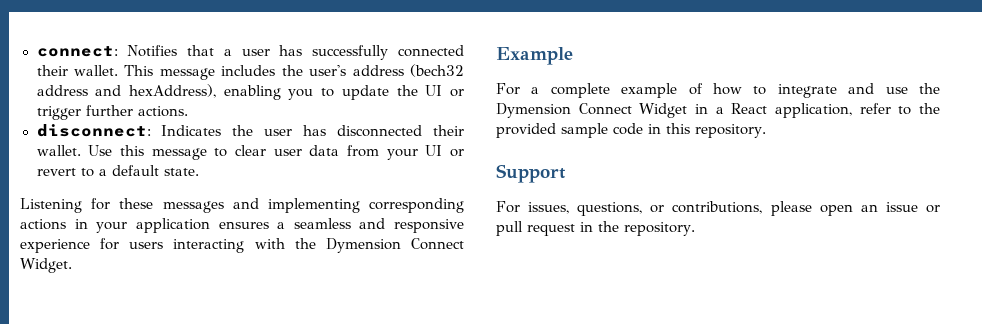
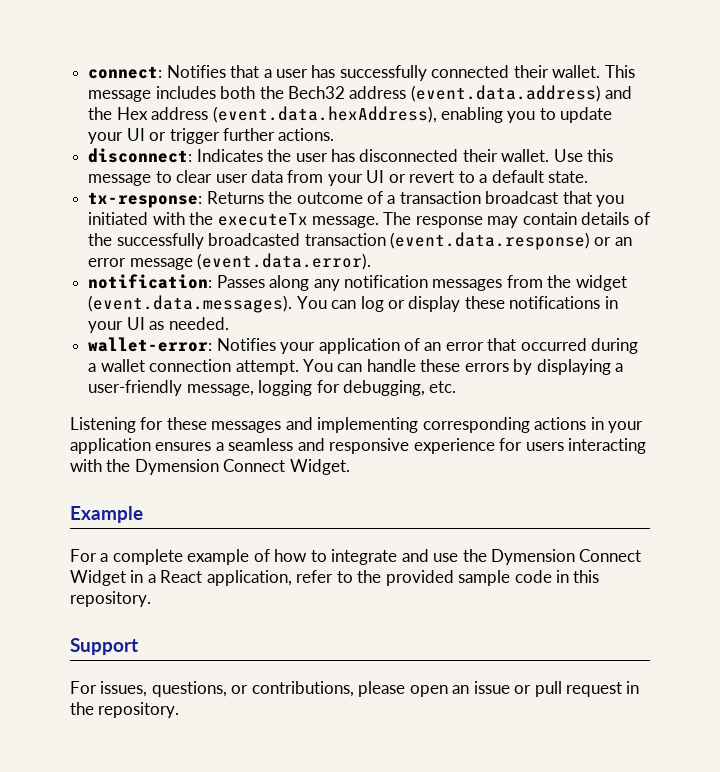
[281,64,464,77] [36,84,216,98] the user's address (bech32 address and hexAddress), -> [220,85,633,102] [88,106,437,123] both the Bech32 address (event.data.address) and the Hex address (event.data.hexAddress),
[396,85,418,96] the -> [88,132,124,144] your
(199, 172) none -> [88,191,625,208] [88,212,650,228] [88,232,632,250] [88,253,372,270] [88,274,627,291] [88,295,618,313] [88,317,229,333] [88,337,639,354] [88,359,624,375] [88,380,457,396] // tx-response: Returns the outcome of a transaction broadcast that you initiated with the executeTx message. The response may contain details of the successfully broadcasted transaction (event.data.response) or an error message (event.data.error). // notification: Passes along any notification messages from the widget (event.data.messages). You can log or display these notifications in your UI as needed. // wallet-error: Notifies your application of an error that occurred during a wallet connection attempt. You can handle these errors by displaying a user-friendly message, logging for debugging, etc.

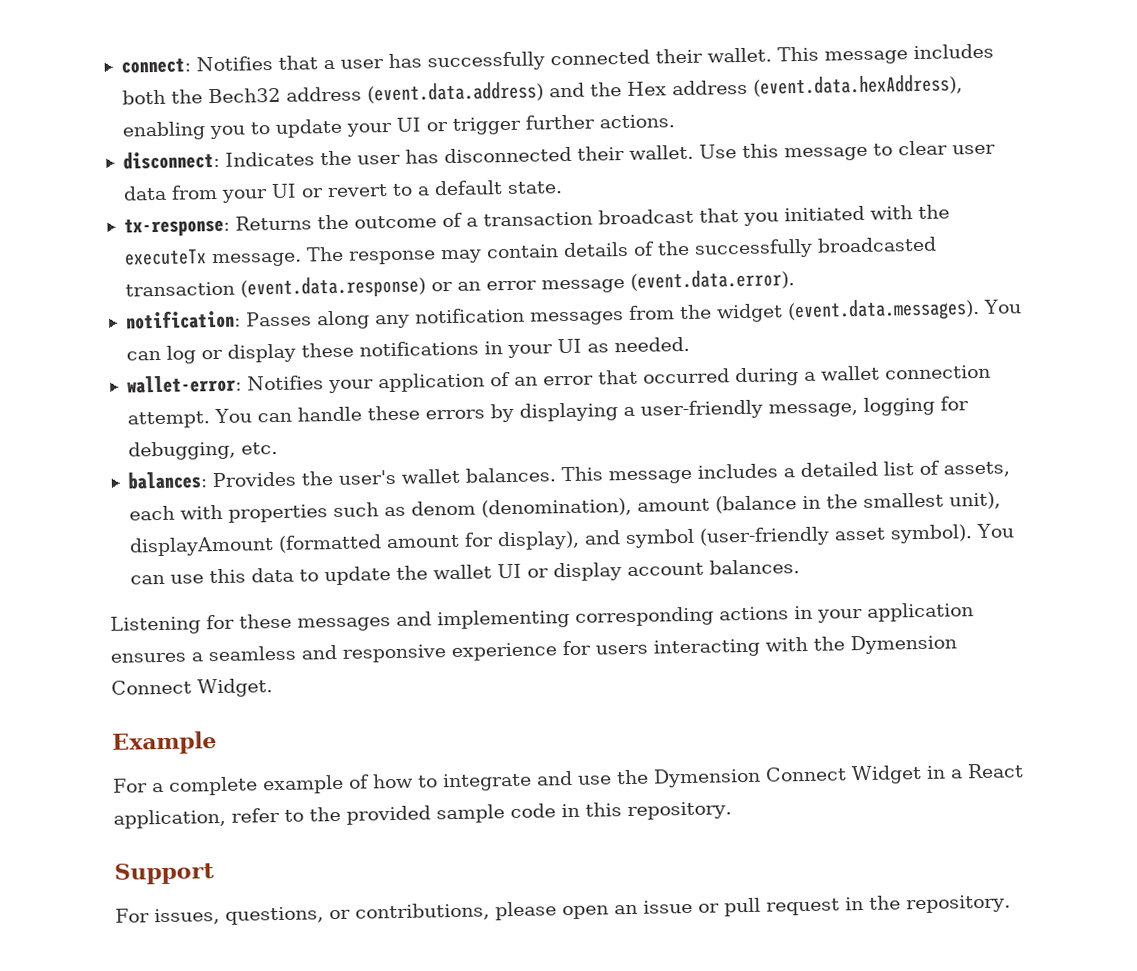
(457, 387) none -> [127,460,1010,490] [128,491,1001,523] [128,523,1014,557] [129,559,800,586] // balances: Provides the user's wallet balances. This message includes a detailed list of assets, each with properties such as denom (denomination), amount (balance in the smallest unit), displayAmount (formatted amount for display), and symbol (user-friendly asset symbol). You can use this data to update the wallet UI or display account balances.

